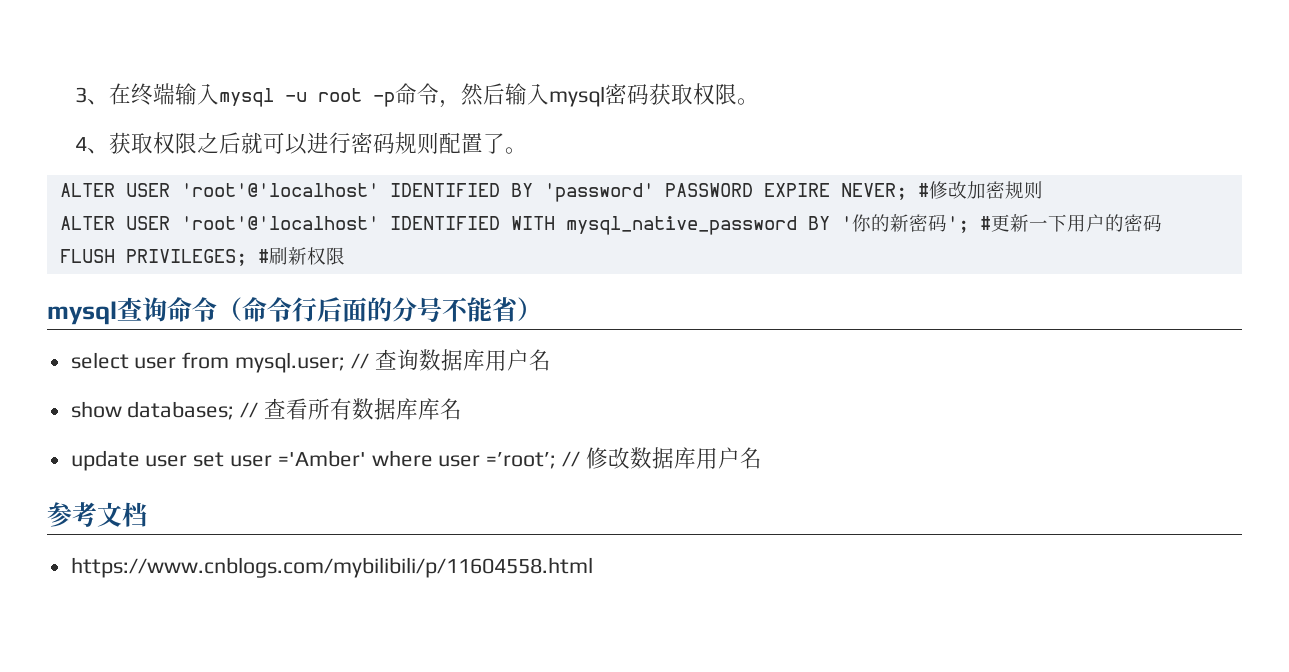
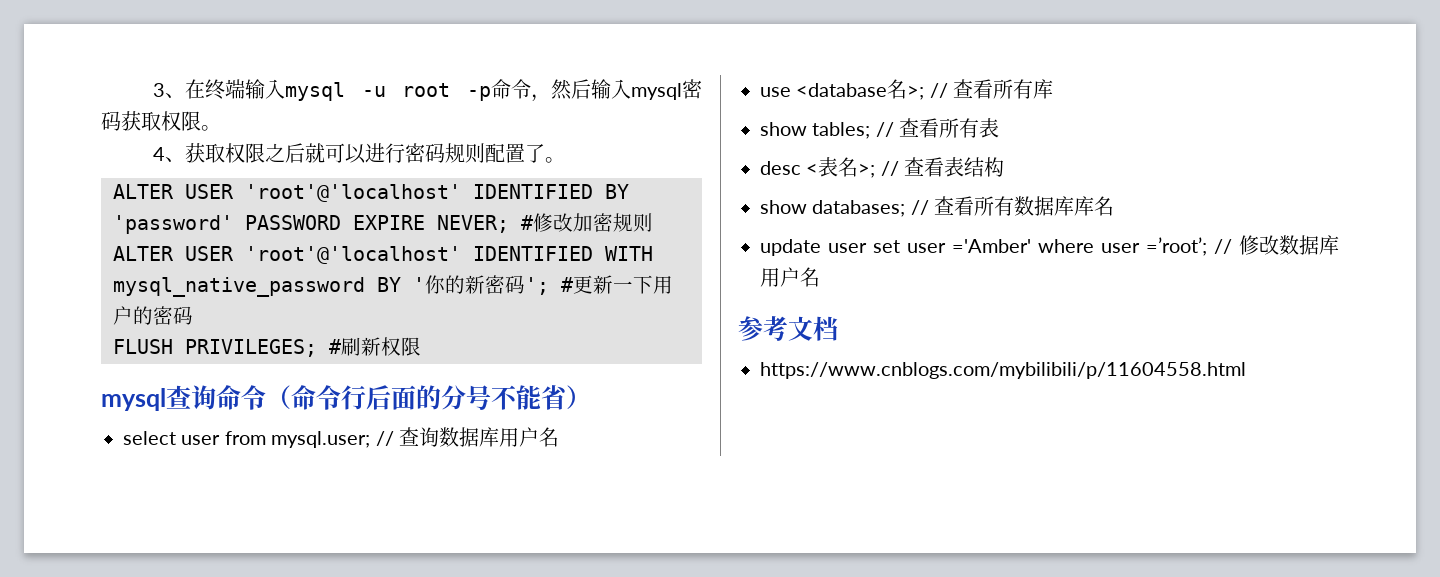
(551, 360) none -> [760,79,1054,100] [760,118,1000,139] [760,157,1005,178] // use <database名>; // 查看所有库 // show tables; // 查看所有表 // desc <表名>; // 查看表结构

